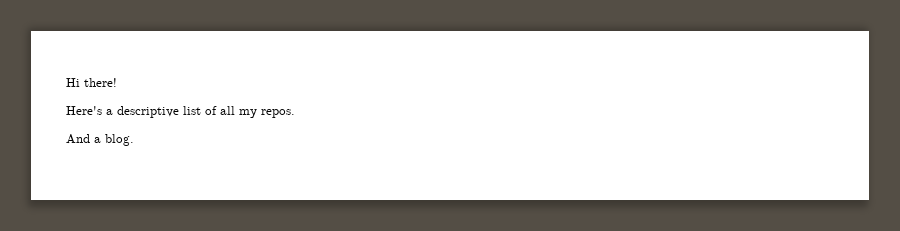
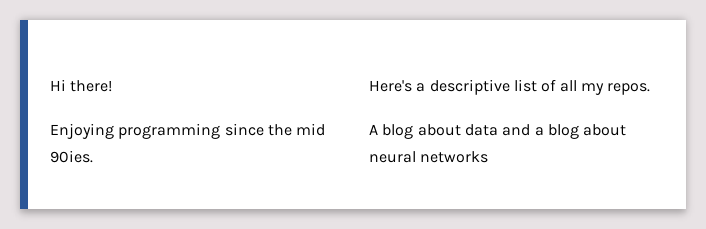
(117, 82) none -> [50,123,326,139] [50,150,93,163] // Enjoying programming since the mid 90ies.
[66,134,134,146] And a blog. -> [369,124,627,139] [369,151,489,163] A blog about data and a blog about neural networks

